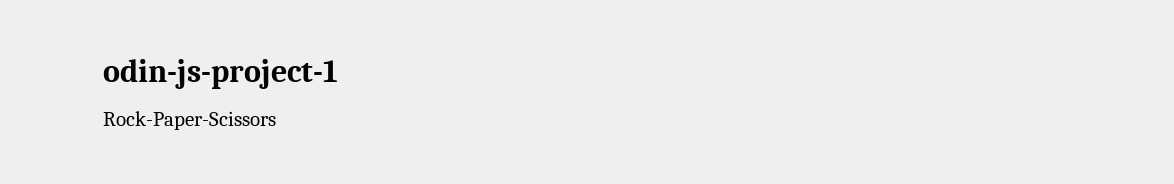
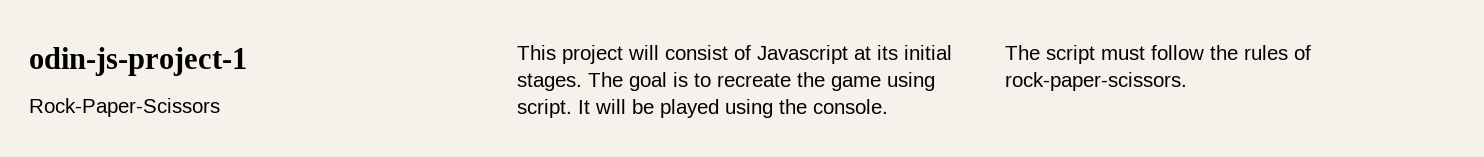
(276, 120) none -> [517,45,952,64] [517,72,935,91] [517,99,888,118] [1005,45,1311,64] [1005,72,1187,91] // This project will consist of Javascript at its initial stages. The goal is to recreate the game using script. It will be played using the console. // The script must follow the rules of rock-paper-scissors.

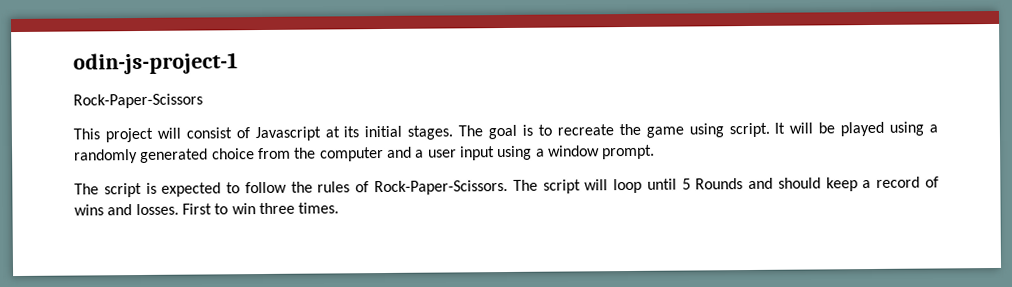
[779,99,888,114] [1005,45,1145,64] the console. // The script must -> [928,124,938,133] [74,144,656,164] [74,182,241,198] a randomly generated choice from the computer and a user input using a window prompt. // The script is expected to
[1005,72,1187,91] rock-paper-scissors. -> [373,176,939,196] [74,202,340,216] Rock-Paper-Scissors. The script will loop until 5 Rounds and should keep a record of wins and losses. First to win three times.

